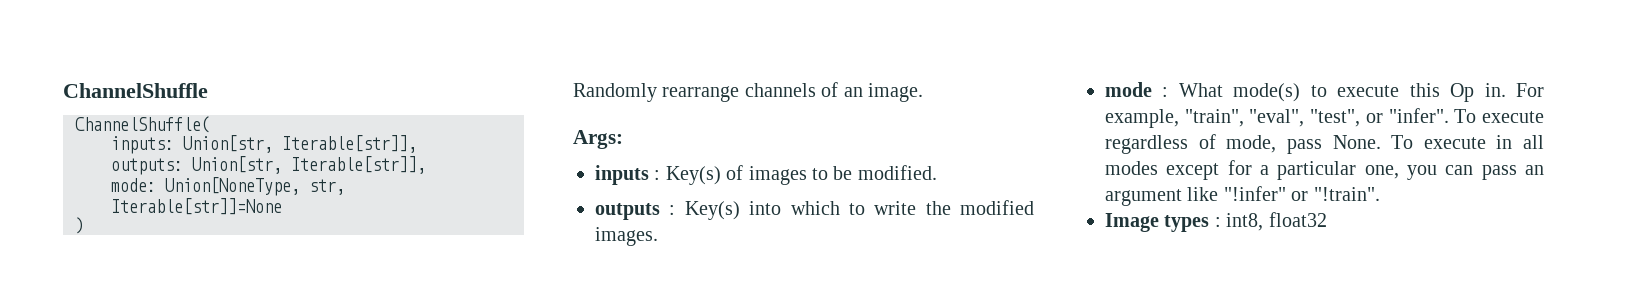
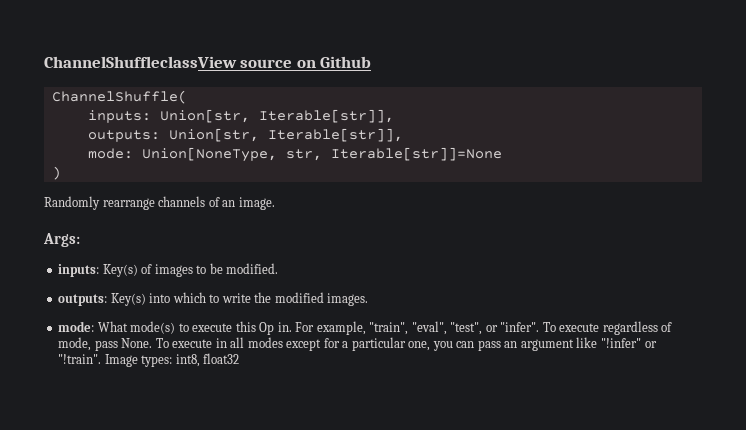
[63,83,208,98] ChannelShuffle -> [44,56,372,68] ChannelShuffleclassView source on Github
[595,165,661,185] inputs : -> [58,264,100,277] inputs:
[595,203,676,220] outputs : -> [58,294,108,306] outputs:
[1105,82,1169,97] mode : -> [58,321,95,332] mode:
[1105,213,1221,232] // Image types : -> [104,354,173,367] Image types:

